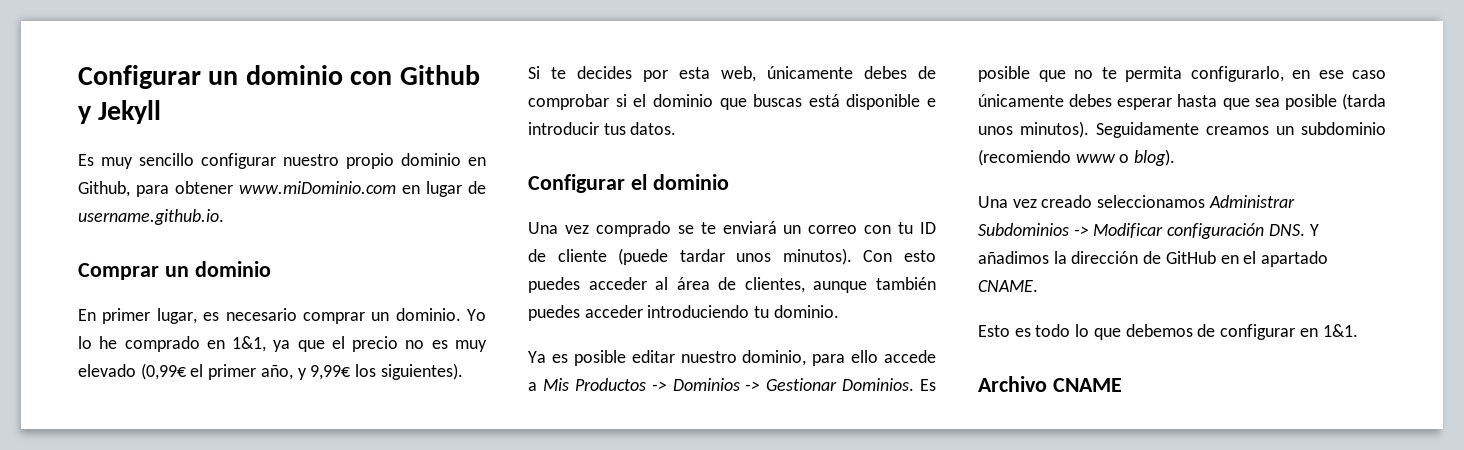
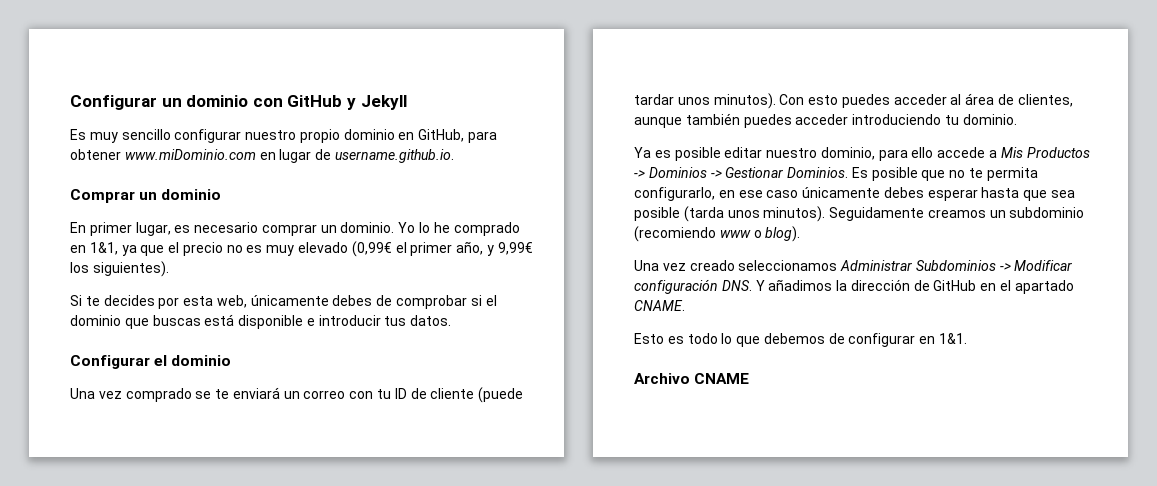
[399,65,480,85] Github -> [287,95,343,107] GitHub
[78,181,130,197] Github, -> [418,129,465,142] GitHub,

